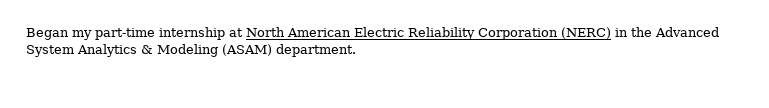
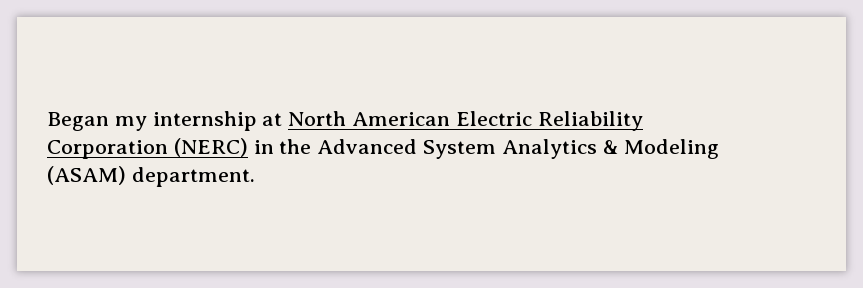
[95,28,155,40] part-time -> (147, 123) none

